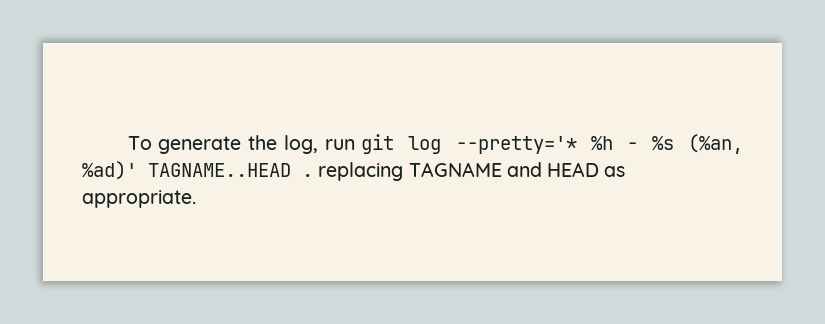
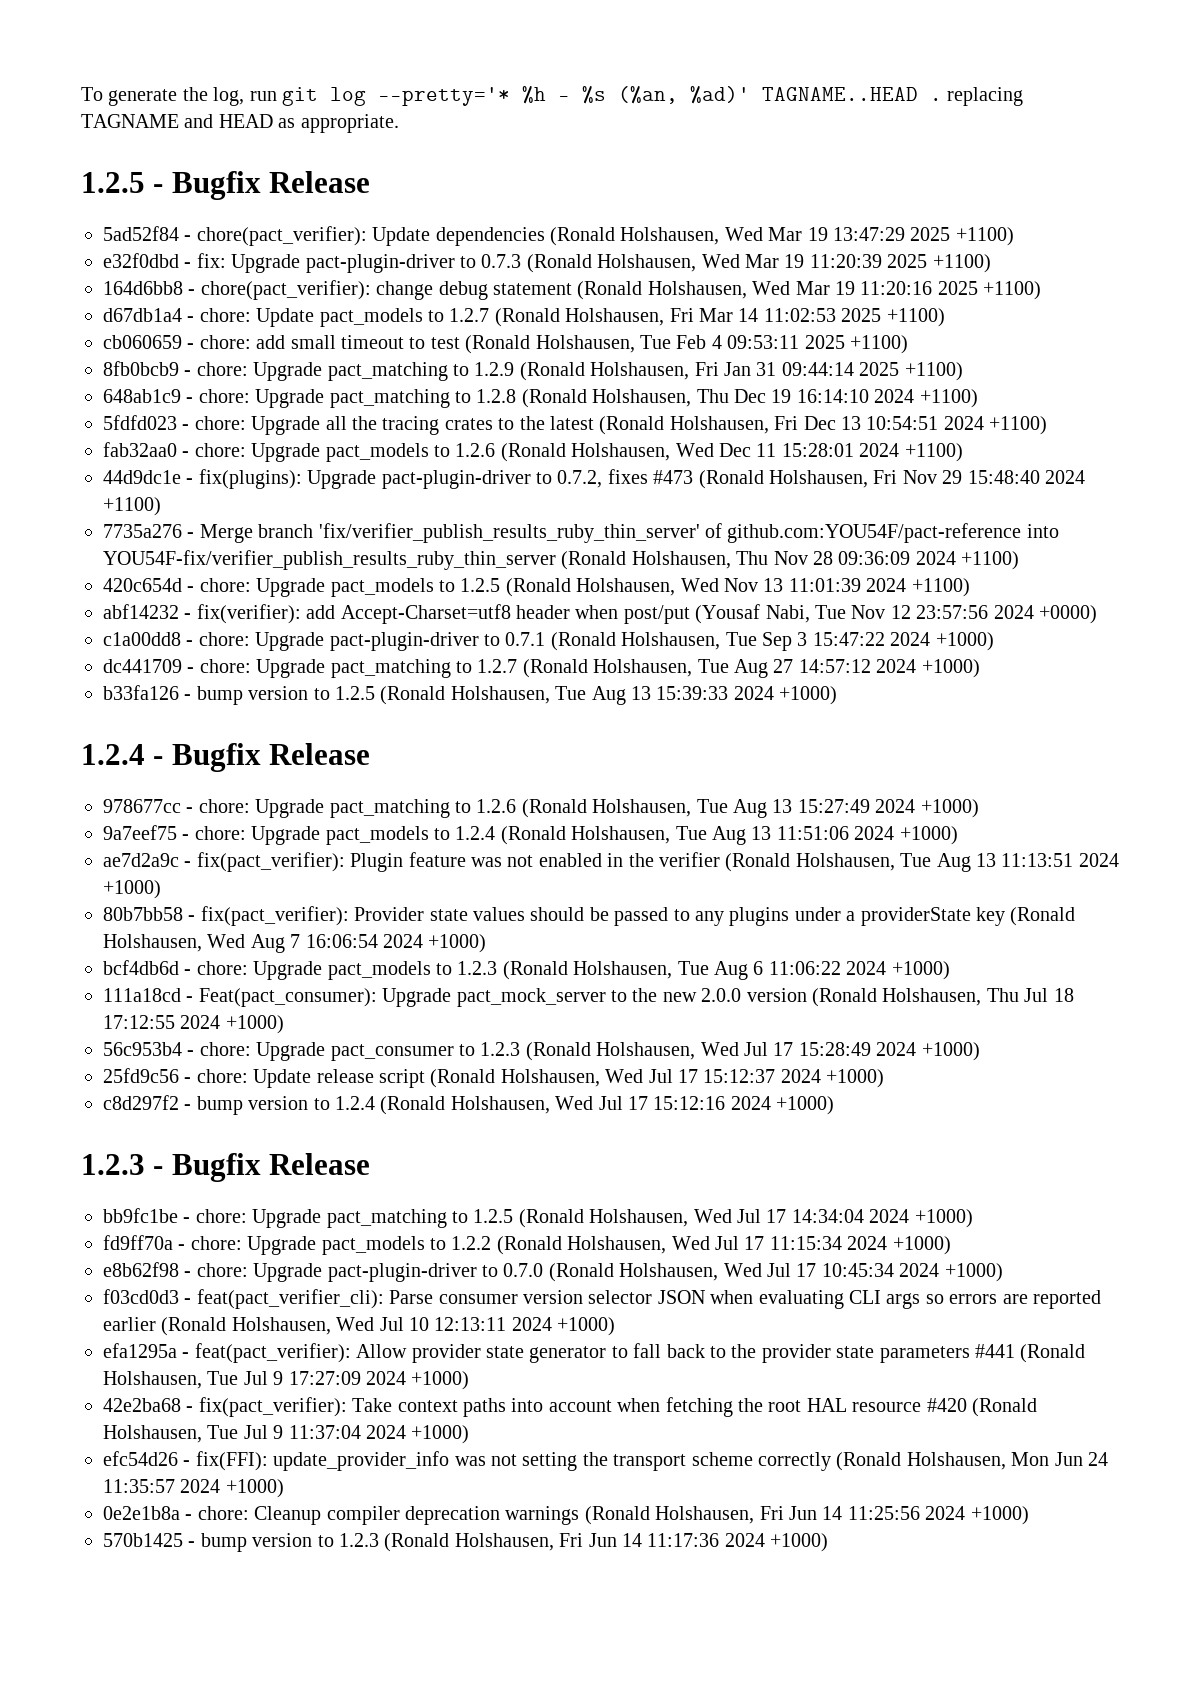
(196, 199) none -> [81,171,371,200] [103,226,1014,246] [103,253,991,273] [103,280,1042,300] [103,308,945,327] [103,335,908,354] [103,361,963,381] [103,389,978,408] [103,415,1048,435] [103,442,963,462] [103,469,1085,489] [103,497,161,516] [103,523,1059,543] [103,550,1020,570] [103,578,970,597] [103,604,1097,624] [103,632,994,651] [103,659,980,678] [103,685,838,705] [81,743,371,772] [103,799,979,818] [103,825,958,845] [103,852,1119,872] [103,880,161,899] [103,906,1076,926] [103,934,487,953] [103,960,950,980] [103,988,1074,1007] [103,1015,284,1034] [103,1042,980,1061] [103,1068,885,1088] [103,1095,835,1115] [81,1153,371,1182] [103,1208,973,1228] [103,1235,951,1255] [103,1262,1003,1282] [103,1289,1101,1309] [103,1317,616,1336] [103,1343,1086,1363] [103,1371,470,1390] [103,1397,1037,1417] [103,1425,470,1444] [103,1451,1108,1471] [103,1479,284,1498] [103,1506,1029,1525] [103,1533,829,1552] // 1.2.5 - Bugfix Release // 5ad52f84 - chore(pact_verifier): Update dependencies (Ronald Holshausen, Wed Mar 19 13:47:29 2025 +1100) // e32f0dbd - fix: Upgrade pact-plugin-driver to 0.7.3 (Ronald Holshausen, Wed Mar 19 11:20:39 2025 +1100) // 164d6bb8 - chore(pact_verifier): change debug statement (Ronald Holshausen, Wed Mar 19 11:20:16 2025 +1100) // d67db1a4 - chore: Update pact_models to 1.2.7 (Ronald Holshausen, Fri Mar 14 11:02:53 2025 +1100) // cb060659 - chore: add small timeout to test (Ronald Holshausen, Tue Feb 4 09:53:11 2025 +1100) // 8fb0bcb9 - chore: Upgrade pact_matching to 1.2.9 (Ronald Holshausen, Fri Jan 31 09:44:14 2025 +1100) // 648ab1c9 - chore: Upgrade pact_matching to 1.2.8 (Ronald Holshausen, Thu Dec 19 16:14:10 2024 +1100) // 5fdfd023 - chore: Upgrade all the tracing crates to the latest (Ronald Holshausen, Fri Dec 13 10:54:51 2024 +1100) // fab32aa0 - chore: Upgrade pact_models to 1.2.6 (Ronald Holshausen, Wed Dec 11 15:28:01 2024 +1100) // 44d9dc1e - fix(plugins): Upgrade pact-plugin-driver to 0.7.2, fixes #473 (Ronald Holshausen, Fri Nov 29 15:48:40 2024 +1100) // 7735a276 - Merge branch 'fix/verifier_publish_results_ruby_thin_server' of github.com:YOU54F/pact-reference into YOU54F-fix/verifier_publish_results_ruby_thin_server (Ronald Holshausen, Thu Nov 28 09:36:09 2024 +1100) // 420c654d - chore: Upgrade pact_models to 1.2.5 (Ronald Holshausen, Wed Nov 13 11:01:39 2024 +1100) // abf14232 - fix(verifier): add Accept-Charset=utf8 header when post/put (Yousaf Nabi, Tue Nov 12 23:57:56 2024 +0000) // c1a00dd8 - chore: Upgrade pact-plugin-driver to 0.7.1 (Ronald Holshausen, Tue Sep 3 15:47:22 2024 +1000) // dc441709 - chore: Upgrade pact_matching to 1.2.7 (Ronald Holshausen, Tue Aug 27 14:57:12 2024 +1000) // b33fa126 - bump version to 1.2.5 (Ronald Holshausen, Tue Aug 13 15:39:33 2024 +1000) // 1.2.4 - Bugfix Release // 978677cc - chore: Upgrade pact_matching to 1.2.6 (Ronald Holshausen, Tue Aug 13 15:27:49 2024 +1000) // 9a7eef75 - chore: Upgrade pact_models to 1.2.4 (Ronald Holshausen, Tue Aug 13 11:51:06 2024 +1000) // ae7d2a9c - fix(pact_verifier): Plugin feature was not enabled in the verifier (Ronald Holshausen, Tue Aug 13 11:13:51 2024 +1000) // 80b7bb58 - fix(pact_verifier): Provider state values should be passed to any plugins under a providerState key (Ronald Holshausen, Wed Aug 7 16:06:54 2024 +1000) // bcf4db6d - chore: Upgrade pact_models to 1.2.3 (Ronald Holshausen, Tue Aug 6 11:06:22 2024 +1000) // 111a18cd - Feat(pact_consumer): Upgrade pact_mock_server to the new 2.0.0 version (Ronald Holshausen, Thu Jul 18 17:12:55 2024 +1000) // 56c953b4 - chore: Upgrade pact_consumer to 1.2.3 (Ronald Holshausen, Wed Jul 17 15:28:49 2024 +1000) // 25fd9c56 - chore: Update release script (Ronald Holshausen, Wed Jul 17 15:12:37 2024 +1000) // c8d297f2 - bump version to 1.2.4 (Ronald Holshausen, Wed Jul 17 15:12:16 2024 +1000) // 1.2.3 - Bugfix Release // bb9fc1be - chore: Upgrade pact_matching to 1.2.5 (Ronald Holshausen, Wed Jul 17 14:34:04 2024 +1000) // fd9ff70a - chore: Upgrade pact_models to 1.2.2 (Ronald Holshausen, Wed Jul 17 11:15:34 2024 +1000) // e8b62f98 - chore: Upgrade pact-plugin-driver to 0.7.0 (Ronald Holshausen, Wed Jul 17 10:45:34 2024 +1000) // f03cd0d3 - feat(pact_verifier_cli): Parse consumer version selector JSON when evaluating CLI args so errors are reported earlier (Ronald Holshausen, Wed Jul 10 12:13:11 2024 +1000) // efa1295a - feat(pact_verifier): Allow provider state generator to fall back to the provider state parameters #441 (Ronald Holshausen, Tue Jul 9 17:27:09 2024 +1000) // 42e2ba68 - fix(pact_verifier): Take context paths into account when fetching the root HAL resource #420 (Ronald Holshausen, Tue Jul 9 11:37:04 2024 +1000) // efc54d26 - fix(FFI): update_provider_info was not setting the transport scheme correctly (Ronald Holshausen, Mon Jun 24 11:35:57 2024 +1000) // 0e2e1b8a - chore: Cleanup compiler deprecation warnings (Ronald Holshausen, Fri Jun 14 11:25:56 2024 +1000) // 570b1425 - bump version to 1.2.3 (Ronald Holshausen, Fri Jun 14 11:17:36 2024 +1000)

